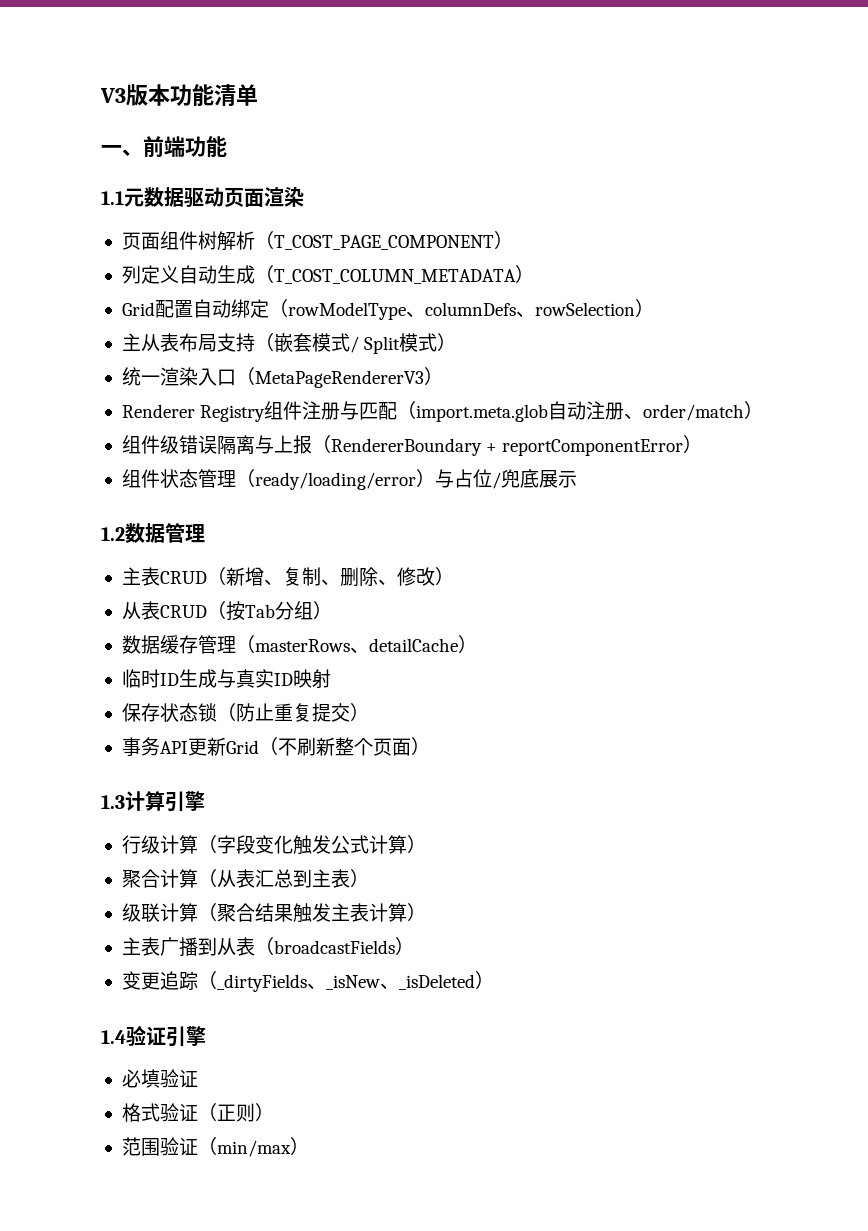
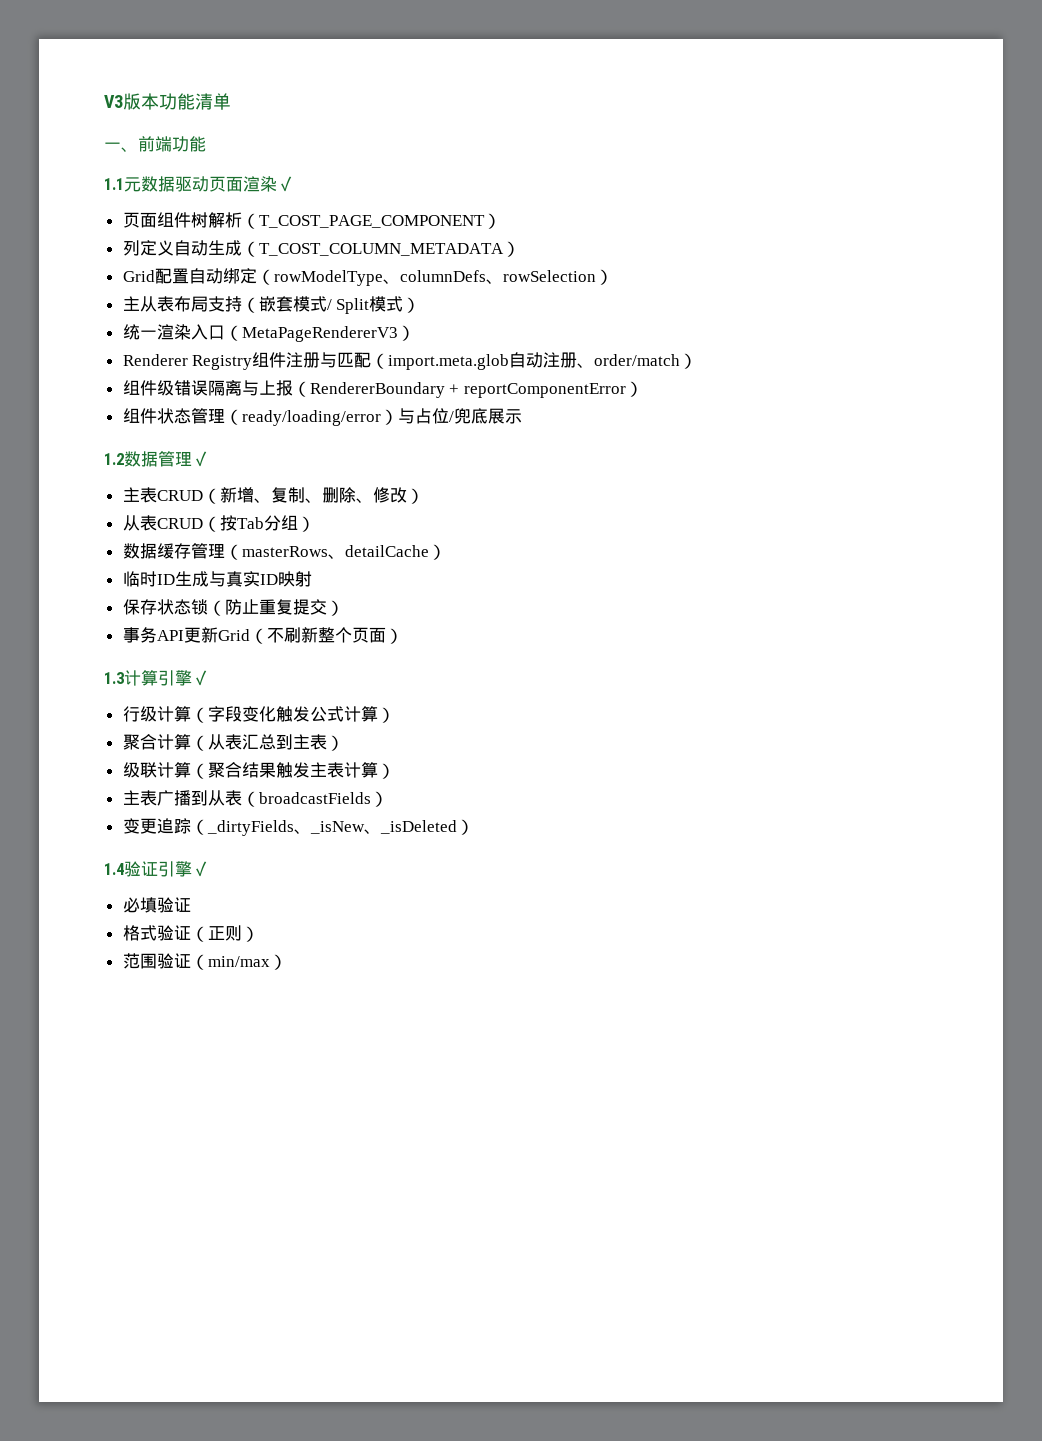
(304, 197) none -> [277,176,294,192] ✓
(205, 533) none -> [192,451,209,467] ✓
(205, 801) none -> [192,670,209,686] ✓
(206, 1036) none -> [192,861,209,877] ✓

